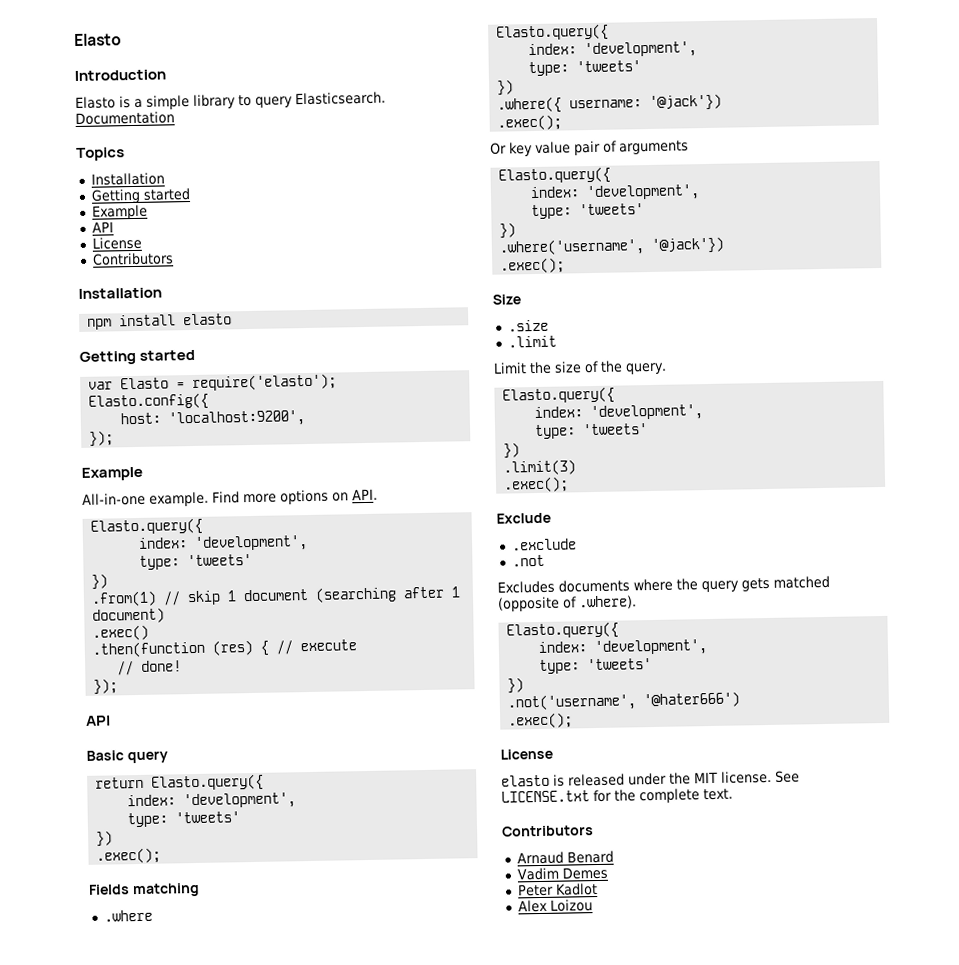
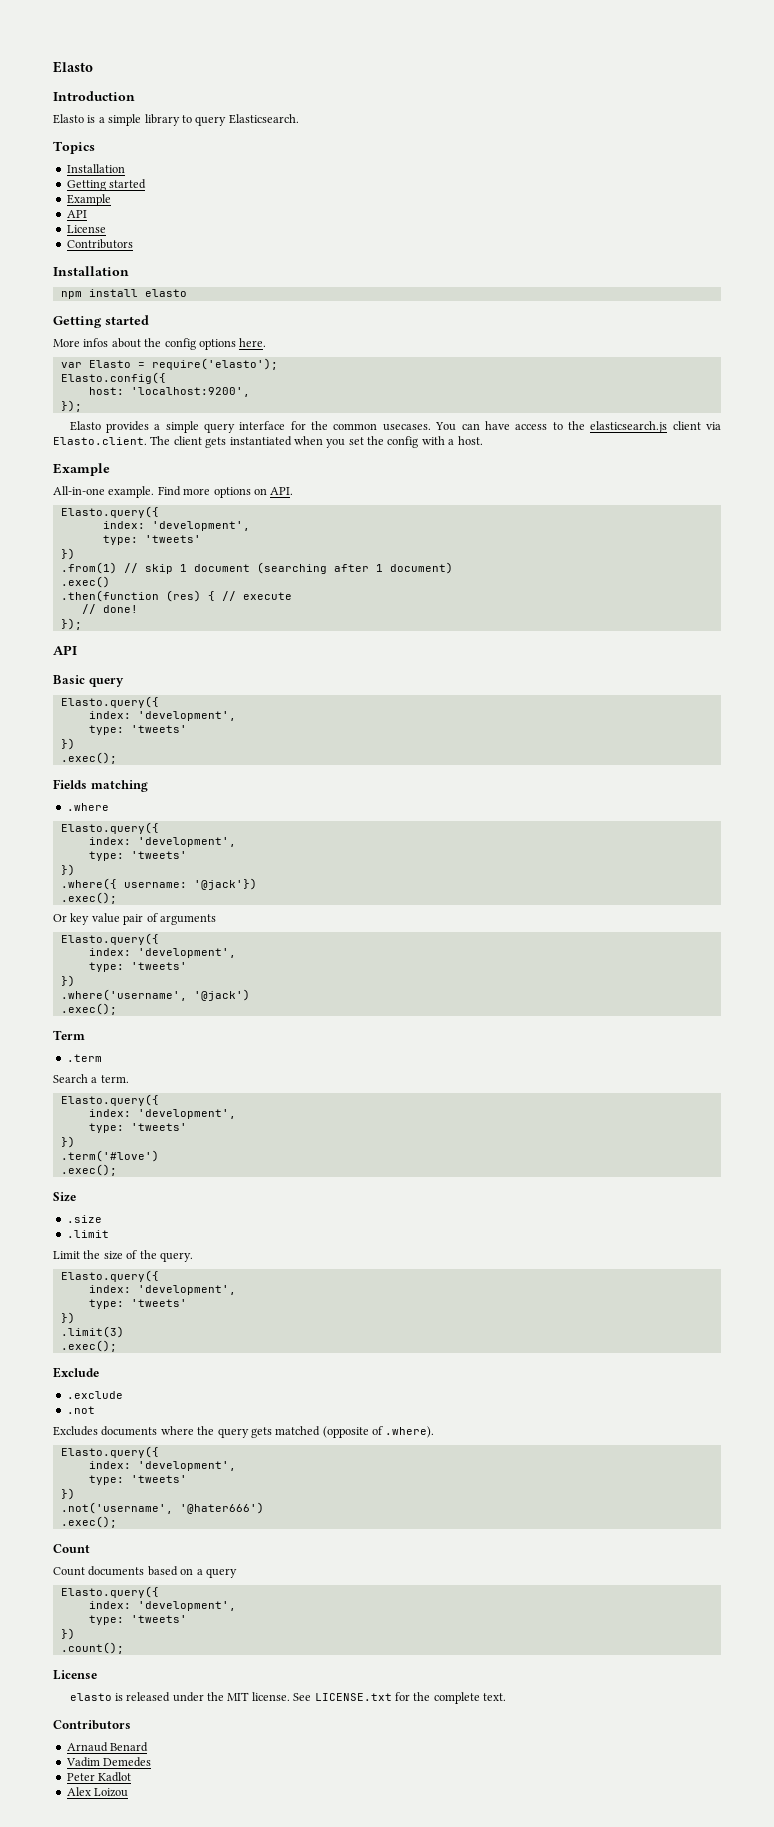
[75,111,175,125] Documentation -> (299, 119) none
(196, 355) none -> [53,338,267,350] // More infos about the config options here.
(115, 438) none -> [69,421,722,433] [53,436,483,448] // Elasto provides a simple query interface for the common usecases. You can have access to the elasticsearch.js client via Elasto.client. The client gets instantiated when you set the config with a host.
[95,776,145,789] return -> (124, 682) none
[651,236,726,254] '@jack'}) -> [193,989,250,1001] [60,1003,117,1015] [53,1030,85,1040] [66,1054,102,1062] [53,1074,129,1083] [60,1094,159,1106] [88,1109,236,1119] [88,1123,187,1133] [60,1136,75,1148] [60,1150,159,1162] '@jack') // .exec(); // Term // .term // Search a term. // Elasto.query({ // index: 'development', // type: 'tweets' // }) // .term('#love')
(574, 720) none -> [53,1544,90,1553] [53,1566,237,1578] [60,1586,159,1598] [88,1601,236,1611] [88,1615,187,1625] [60,1628,75,1640] [60,1642,124,1654] // Count // Count documents based on a query // Elasto.query({ // index: 'development', // type: 'tweets' // }) // .count();
[561,866,608,880] Demes -> [103,1757,152,1767] Demedes

